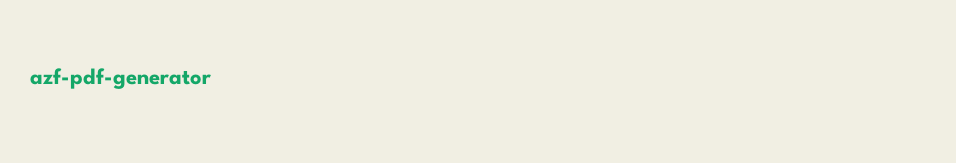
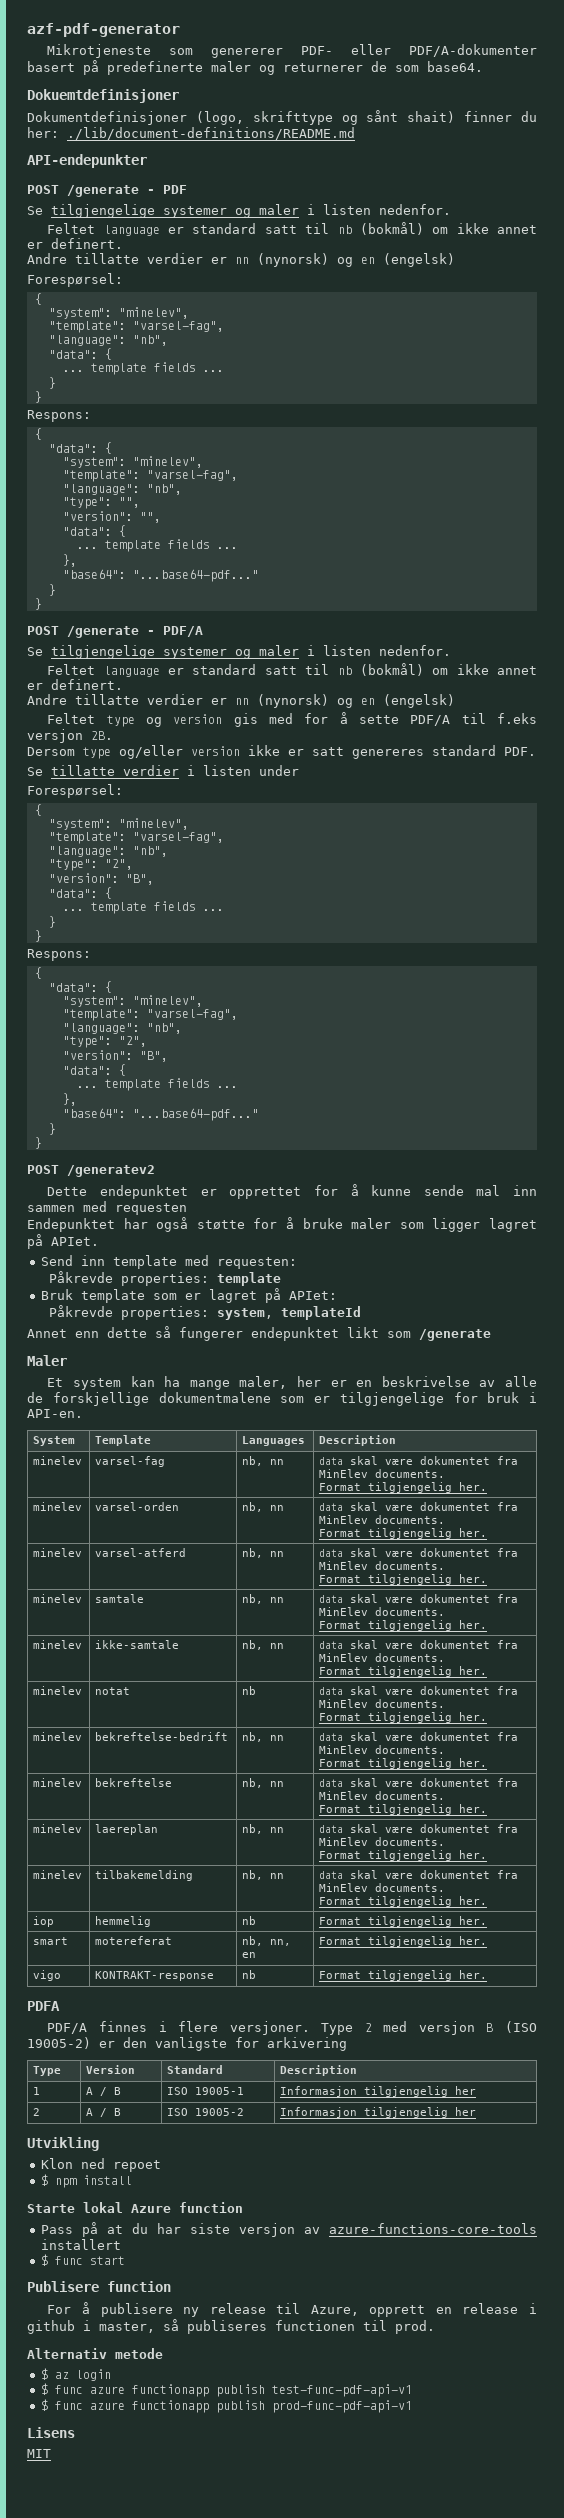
(211, 78) none -> [47,44,537,58] [27,60,483,75] [27,89,179,103] [27,110,537,125] [27,127,355,140] [27,154,147,168] [27,185,187,197] [27,204,451,218] [47,222,537,236] [27,238,123,249] [27,253,455,267] [27,273,123,287] [34,293,42,305] [48,307,189,319] [48,321,224,333] [48,335,168,346] [48,348,112,360] [62,362,224,375] [48,377,56,389] [34,391,42,403] [27,410,91,422] [34,428,42,440] [48,442,112,454] [62,456,203,468] [62,470,238,482] [62,484,182,495] [62,497,140,509] [62,511,161,523] [62,525,126,537] [76,539,238,552] [62,554,77,567] [62,569,259,582] [48,584,56,596] [34,598,42,610] [27,626,203,638] [27,645,451,659] [47,663,537,677] [27,679,123,690] [27,694,455,708] [47,712,538,727] [27,729,113,743] [27,745,536,759] [27,765,299,776] [27,784,123,798] [34,804,42,816] [48,818,189,830] [48,832,224,844] [48,846,168,857] [48,859,133,871] [48,873,154,885] [48,887,112,899] [62,901,224,914] [48,916,56,928] [34,930,42,942] [27,949,91,961] [34,967,42,979] [48,981,112,993] [62,995,203,1007] [62,1009,238,1021] [62,1023,182,1034] [62,1036,147,1048] [62,1050,168,1062] [62,1064,126,1076] [76,1078,238,1091] [62,1093,77,1106] [62,1108,259,1121] [48,1123,56,1135] [34,1137,42,1149] [27,1165,155,1177] [47,1184,537,1199] [27,1201,187,1215] [27,1217,538,1232] [27,1234,99,1249] [40,1255,297,1269] [49,1271,282,1286] [40,1288,337,1303] [49,1305,362,1320] [27,1326,491,1341] [27,1355,67,1366] [47,1376,537,1390] [27,1392,537,1406] [27,1409,83,1418] [33,1436,76,1446] [95,1435,152,1446] [242,1436,306,1446] [319,1435,397,1446] [33,1456,83,1465] [95,1456,166,1467] [242,1456,285,1466] [319,1456,519,1465] [319,1469,446,1478] [319,1482,488,1493] [33,1502,83,1511] [95,1502,180,1511] [242,1502,285,1512] [319,1502,519,1511] [319,1515,446,1524] [319,1528,488,1539] [33,1548,83,1557] [95,1548,187,1557] [242,1548,285,1558] [319,1548,519,1557] [319,1561,446,1570] [319,1574,488,1585] [33,1594,83,1603] [95,1594,145,1603] [242,1594,285,1604] [319,1594,519,1603] [319,1607,446,1616] [319,1620,488,1631] [33,1640,83,1649] [95,1640,180,1649] [242,1640,285,1650] [319,1640,519,1649] [319,1653,446,1662] [319,1666,488,1677] [33,1686,83,1695] [95,1687,131,1695] [242,1686,257,1695] [319,1686,519,1695] [319,1699,446,1708] [319,1712,488,1723] [33,1732,83,1741] [95,1732,229,1741] [242,1732,285,1742] [319,1732,519,1741] [319,1745,446,1754] [319,1758,488,1769] [33,1778,83,1787] [95,1778,173,1787] [242,1778,285,1788] [319,1778,519,1787] [319,1791,446,1800] [319,1804,488,1815] [33,1824,83,1833] [95,1824,159,1835] [242,1824,285,1834] [319,1824,519,1833] [319,1837,446,1846] [319,1850,488,1861] [33,1870,83,1879] [95,1870,194,1881] [242,1870,285,1880] [319,1870,519,1879] [319,1883,446,1892] [319,1896,488,1907] [33,1916,55,1927] [95,1916,152,1927] [242,1916,257,1925] [319,1916,488,1927] [33,1937,69,1945] [95,1936,173,1945] [242,1936,292,1946] [242,1952,257,1958] [319,1936,488,1947] [33,1970,62,1981] [95,1971,215,1981] [242,1970,257,1979] [319,1970,488,1981] [27,2001,60,2011] [47,2021,538,2035] [27,2037,347,2051] [33,2066,62,2076] [86,2065,136,2074] [167,2065,224,2074] [280,2065,358,2076] [33,2087,41,2095] [86,2087,122,2096] [167,2087,245,2095] [280,2086,477,2097] [33,2108,41,2116] [86,2108,122,2117] [167,2108,245,2116] [280,2107,477,2118] [27,2137,99,2151] [40,2158,161,2172] [40,2174,132,2188] [27,2202,243,2213] [40,2222,537,2237] [40,2239,121,2250] [40,2254,125,2266] [27,2281,171,2292] [47,2302,538,2317] [27,2319,435,2334] [27,2348,163,2359] [40,2368,111,2381] [40,2383,412,2397] [40,2399,412,2413] [27,2427,75,2438] [27,2449,51,2458] // Mikrotjeneste som genererer PDF- eller PDF/A-dokumenter basert på predefinerte maler og returnerer de som base64. // Dokuemtdefinisjoner // Dokumentdefinisjoner (logo, skrifttype og sånt shait) finner du her: ./lib/document-definitions/README.md // API-endepunkter // POST /generate - PDF // Se tilgjengelige systemer og maler i listen nedenfor. // Feltet language er standard satt til nb (bokmål) om ikke annet er definert. // Andre tillatte verdier er nn (nynorsk) og en (engelsk) // Forespørsel: // { // "system": "minelev", // "template": "varsel-fag", // "language": "nb", // "data": { // ... template fields ... // } // } // Respons: // { // "data": { // "system": "minelev", // "template": "varsel-fag", // "language": "nb", // "type": "", // "version": "", // "data": { // ... template fields ... // }, // "base64": "...base64-pdf..." // } // } // POST /generate - PDF/A // Se tilgjengelige systemer og maler i listen nedenfor. // Feltet language er standard satt til nb (bokmål) om ikke annet er definert. // Andre tillatte verdier er nn (nynorsk) og en (engelsk) // Feltet type og version gis med for å sette PDF/A til f.eks versjon 2B. // Dersom type og/eller version ikke er satt genereres standard PDF. // Se tillatte verdier i listen under // Forespørsel: // { // "system": "minelev", // "template": "varsel-fag", // "language": "nb", // "type": "2", // "version": "B", // "data": { // ... template fields ... // } // } // Respons: // { // "data": { // "system": "minelev", // "template": "varsel-fag", // "language": "nb", // "type": "2", // "version": "B", // "data": { // ... template fields ... // }, // "base64": "...base64-pdf..." // } // } // POST /generatev2 // Dette endepunktet er opprettet for å kunne sende mal inn sammen med requesten // Endepunktet har også støtte for å bruke maler som ligger lagret på APIet. // Send inn template med requesten: // Påkrevde properties: template // Bruk template som er lagret på APIet: // Påkrevde properties: system, templateId // Annet enn dette så fungerer endepunktet likt som /generate // Maler // Et system kan ha mange maler, her er en beskrivelse av alle de forskjellige dokumentmalene som er tilgjengelige for bruk i API-en. // System | Template | Languages | Description // minelev | varsel-fag | nb, nn | data skal være dokumentet fra MinElev documents. // Format tilgjengelig her. // minelev | varsel-orden | nb, nn | data skal være dokumentet fra MinElev documents. // Format tilgjengelig her. // minelev | varsel-atferd | nb, nn | data skal være dokumentet fra MinElev documents. // Format tilgjengelig her. // minelev | samtale | nb, nn | data skal være dokumentet fra MinElev documents. // Format tilgjengelig her. // minelev | ikke-samtale | nb, nn | data skal være dokumentet fra MinElev documents. // Format tilgjengelig her. // minelev | notat | nb | data skal være dokumentet fra MinElev documents. // Format tilgjengelig her. // minelev | bekreftelse-bedrift | nb, nn | data skal være dokumentet fra MinElev documents. // Format tilgjengelig her. // minelev | bekreftelse | nb, nn | data skal være dokumentet fra MinElev documents. // Format tilgjengelig her. // minelev | laereplan | nb, nn | data skal være dokumentet fra MinElev documents. // Format tilgjengelig her. // minelev | tilbakemelding | nb, nn | data skal være dokumentet fra MinElev documents. // Format tilgjengelig her. // iop | hemmelig | nb | Format tilgjengelig her. // smart | motereferat | nb, nn, en | Format tilgjengelig her. // vigo | KONTRAKT-response | nb | Format tilgjengelig her. // PDFA // PDF/A finnes i flere versjoner. Type 2 med versjon B (ISO 19005-2) er den vanligste for arkivering // Type | Version | Standard | Description // 1 | A / B | ISO 19005-1 | Informasjon tilgjengelig her // 2 | A / B | ISO 19005-2 | Informasjon tilgjengelig her // Utvikling // Klon ned repoet // $ npm install // Starte lokal Azure function // Pass på at du har siste versjon av azure-functions-core-tools installert // $ func start // Publisere function // For å publisere ny release til Azure, opprett en release i github i master, så publiseres functionen til prod. // Alternativ metode // $ az login // $ func azure functionapp publish test-func-pdf-api-v1 // $ func azure functionapp publish prod-func-pdf-api-v1 // Lisens // MIT

